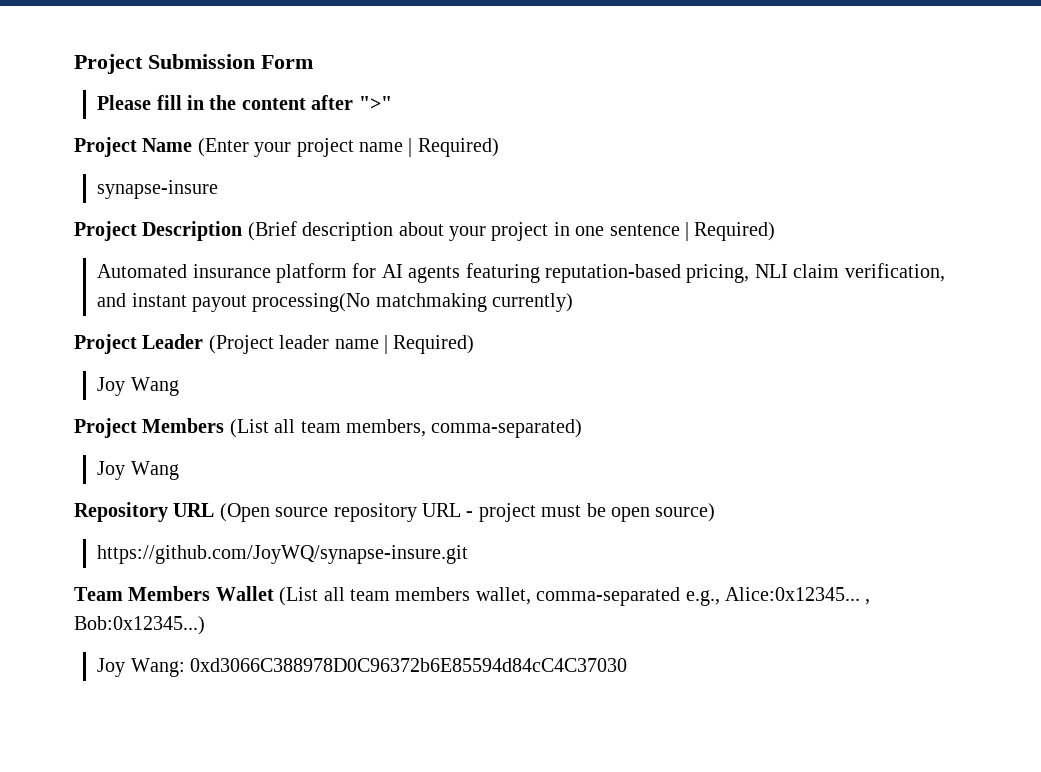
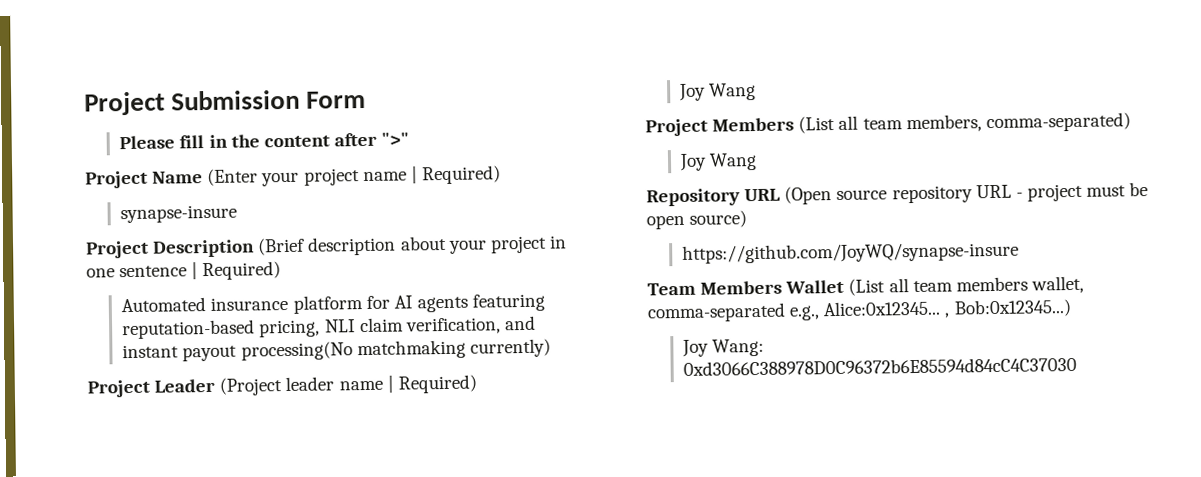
[97,545,469,564] https://github.com/JoyWQ/synapse-insure.git -> [682,241,1020,264] https://github.com/JoyWQ/synapse-insure

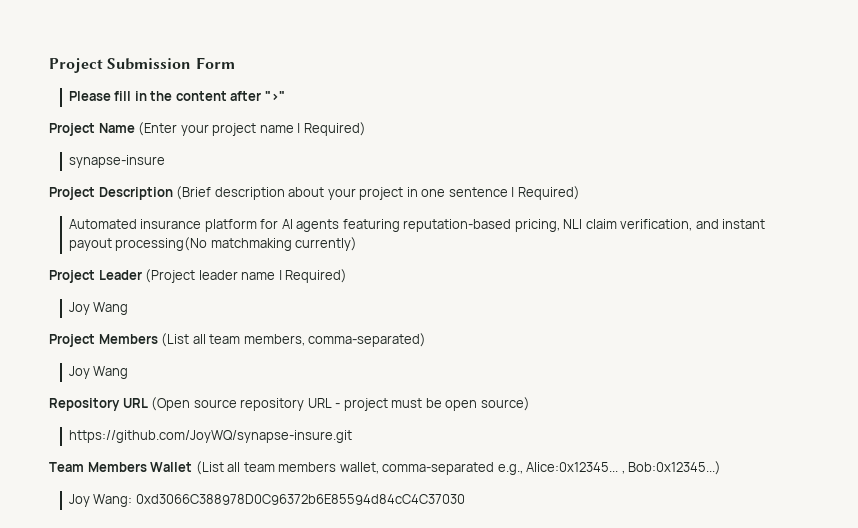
[682,241,1020,264] https://github.com/JoyWQ/synapse-insure -> [68,430,352,443] https://github.com/JoyWQ/synapse-insure.git

